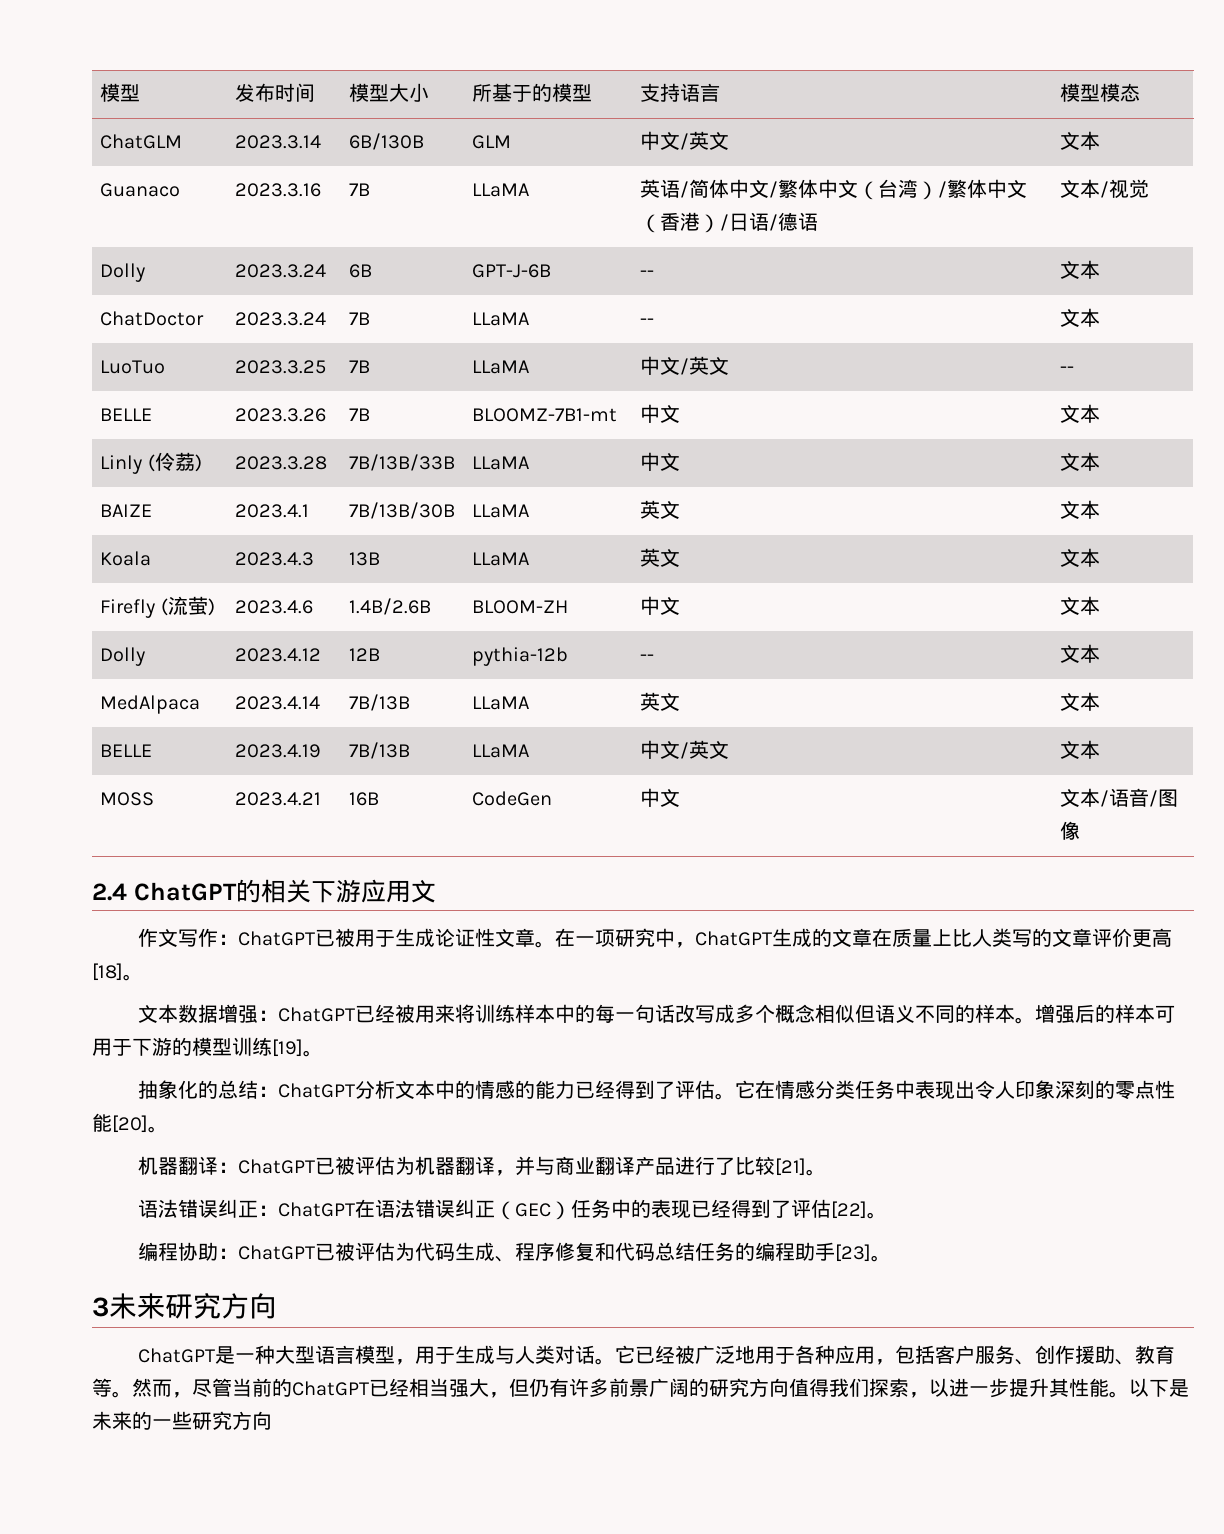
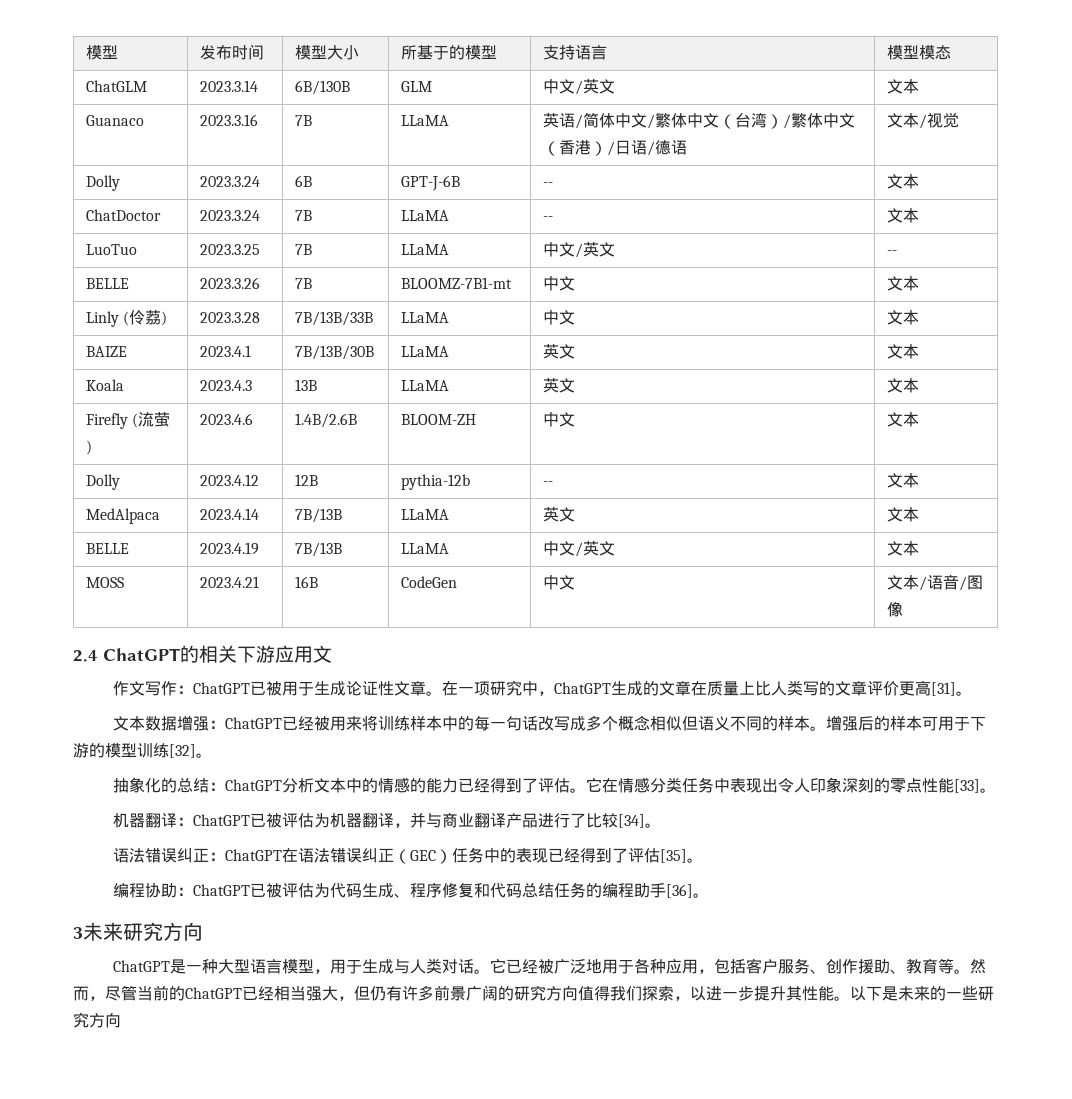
[92,963,123,981] [18] -> [930,682,956,696] [31]
[272,1039,303,1057] [19] -> [169,744,196,758] [32]
[112,1115,148,1133] [20] -> [953,779,980,793] [33]
[775,1158,807,1176] [21] -> [617,814,645,828] [34]
[831,1201,868,1219] [22] -> [659,849,687,863] [35]
[835,1244,872,1262] [23] -> [665,884,693,898] [36]

